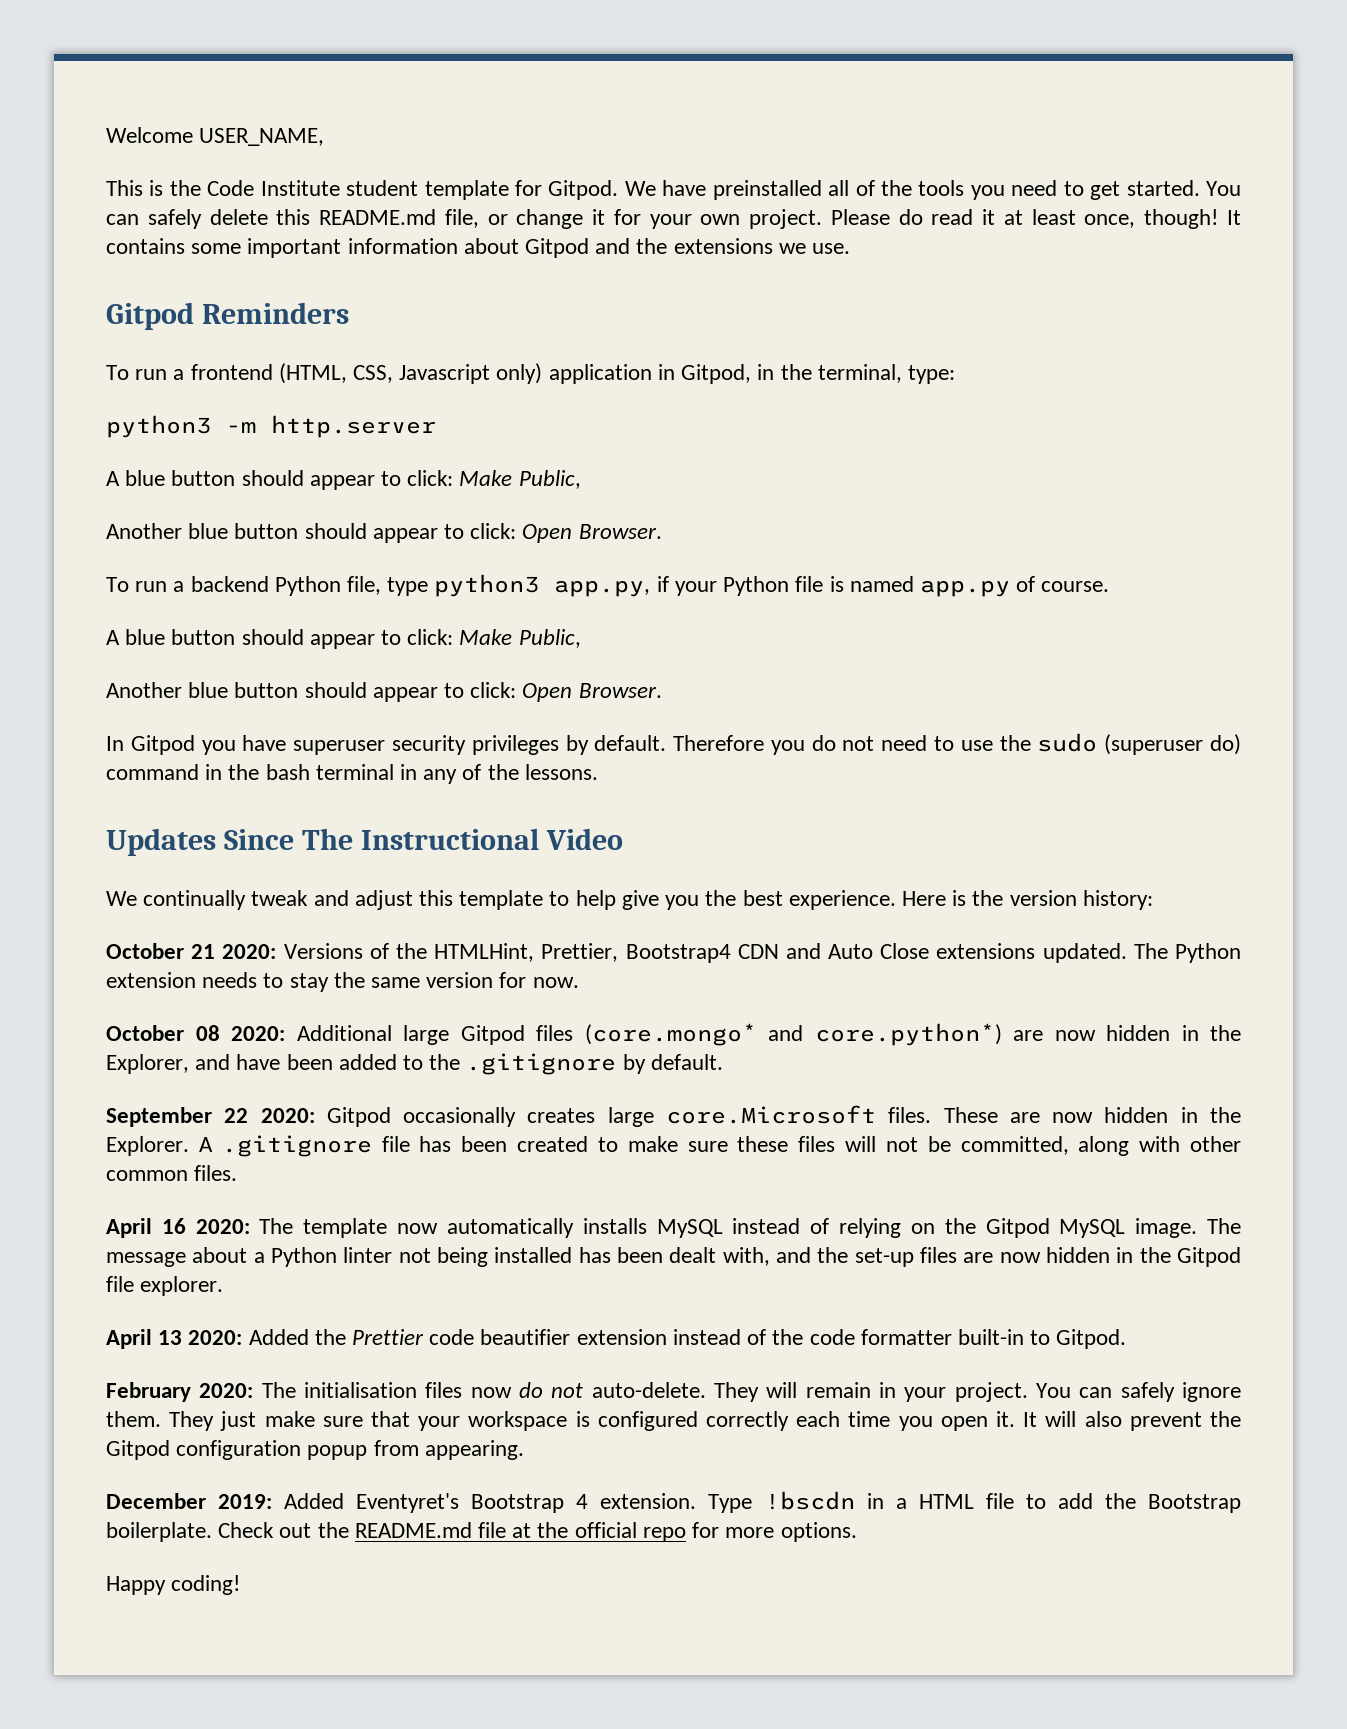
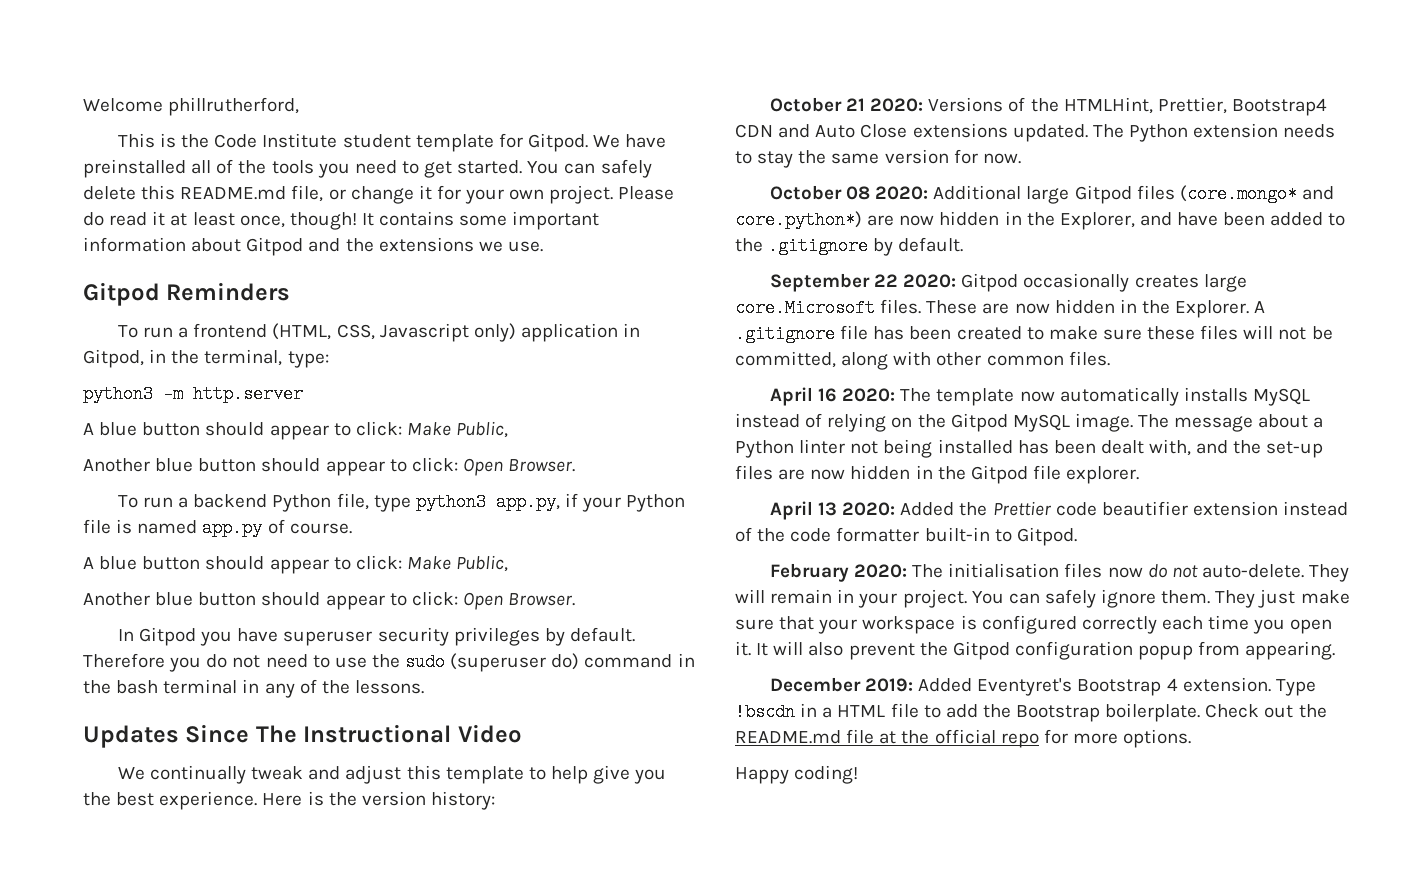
[199,128,325,146] USER_NAME, -> [168,97,300,116] phillrutherford,

